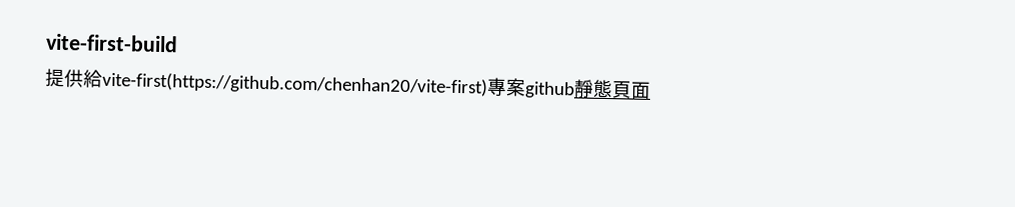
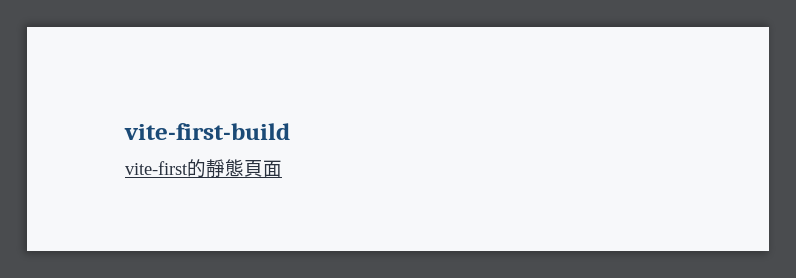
[45,68,575,99] 提供給vite-first(https://github.com/chenhan20/vite-first)專案github -> [125,159,206,178] vite-first的

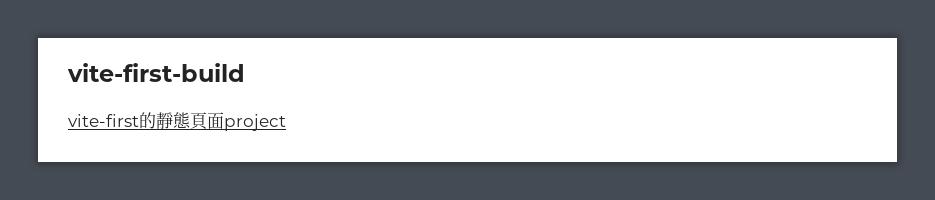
(282, 168) none -> [224,114,286,131] project

